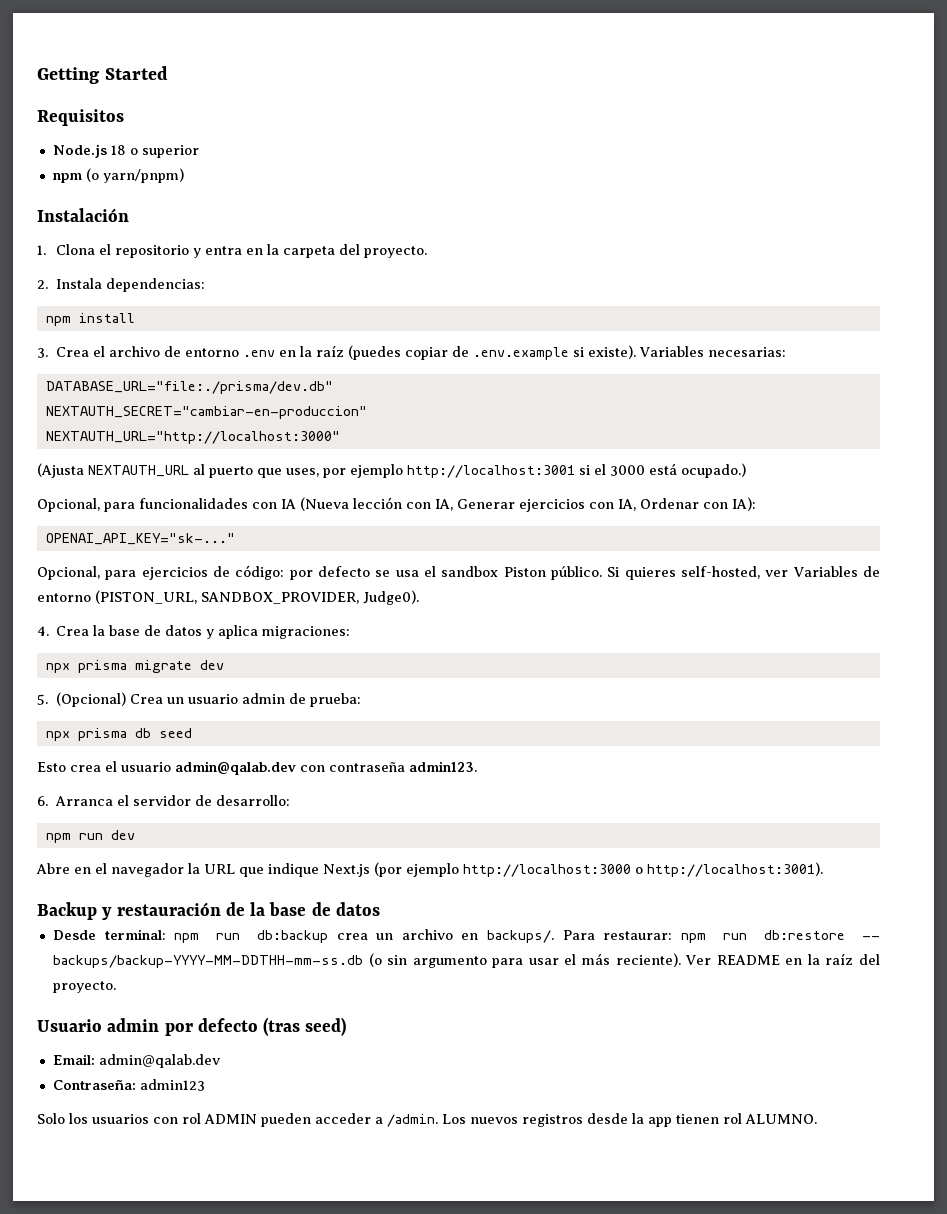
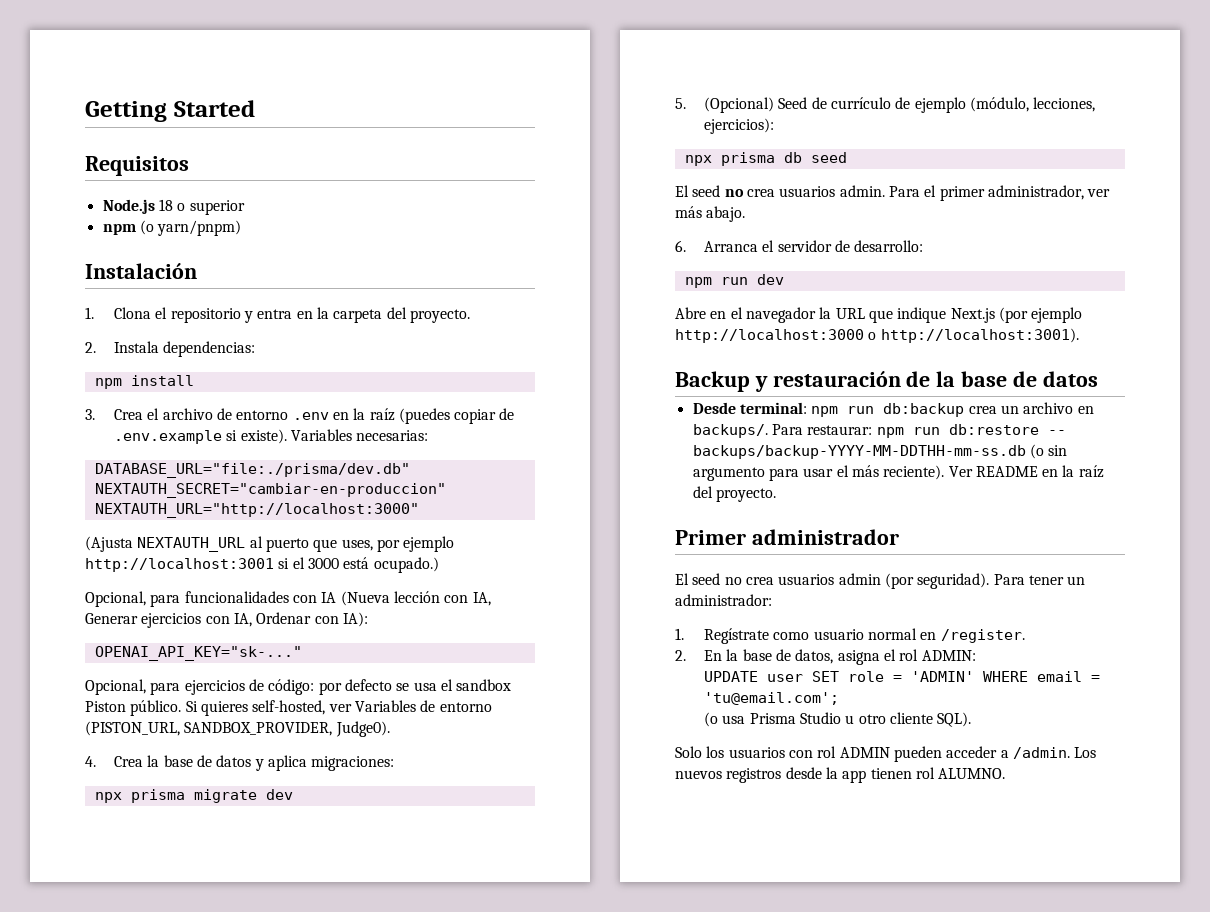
[130,693,362,707] [45,728,192,741] [37,761,477,775] Crea un usuario admin de prueba: // npx prisma db seed // Esto crea el usuario admin@qalab.dev con contraseña admin123. -> [778,97,1096,113] [703,118,774,134] [684,152,847,166] [675,185,1111,201] [675,206,746,222] Seed de currículo de ejemplo (módulo, lecciones, ejercicios): // npx prisma db seed // El seed no crea usuarios admin. Para el primer administrador, ver más abajo.
[37,1017,347,1036] [52,1054,220,1068] [52,1079,205,1091] Usuario admin por defecto (tras seed) // Email: admin@qalab.dev // Contraseña: admin123 -> [675,529,899,545] [675,573,1086,589] [675,594,772,606] [675,628,1025,644] [675,649,976,665] [703,671,1100,682] [703,692,839,705] [703,712,972,727] Primer administrador // El seed no crea usuarios admin (por seguridad). Para tener un administrador: // 1. Regístrate como usuario normal en /register. // 2. En la base de datos, asigna el rol ADMIN: // UPDATE user SET role = 'ADMIN' WHERE email = 'tu@email.com'; // (o usa Prisma Studio u otro cliente SQL).

